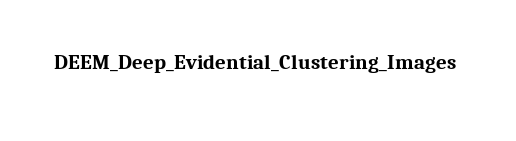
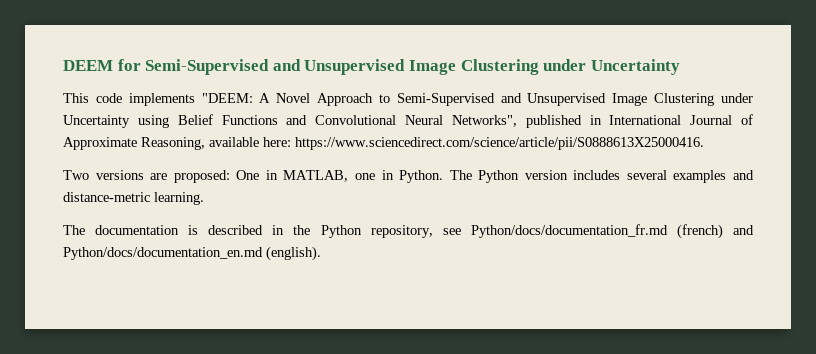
[54,54,456,73] DEEM_Deep_Evidential_Clustering_Images -> [63,59,680,75] [63,93,753,106] [63,114,754,128] [63,137,704,150] [63,170,754,183] [63,192,204,205] [63,224,754,239] [63,246,321,261] DEEM for Semi-Supervised and Unsupervised Image Clustering under Uncertainty // This code implements "DEEM: A Novel Approach to Semi-Supervised and Unsupervised Image Clustering under Uncertainty using Belief Functions and Convolutional Neural Networks", published in International Journal of Approximate Reasoning, available here: https://www.sciencedirect.com/science/article/pii/S0888613X25000416. // Two versions are proposed: One in MATLAB, one in Python. The Python version includes several examples and distance-metric learning. // The documentation is described in the Python repository, see Python/docs/documentation_fr.md (french) and Python/docs/documentation_en.md (english).

